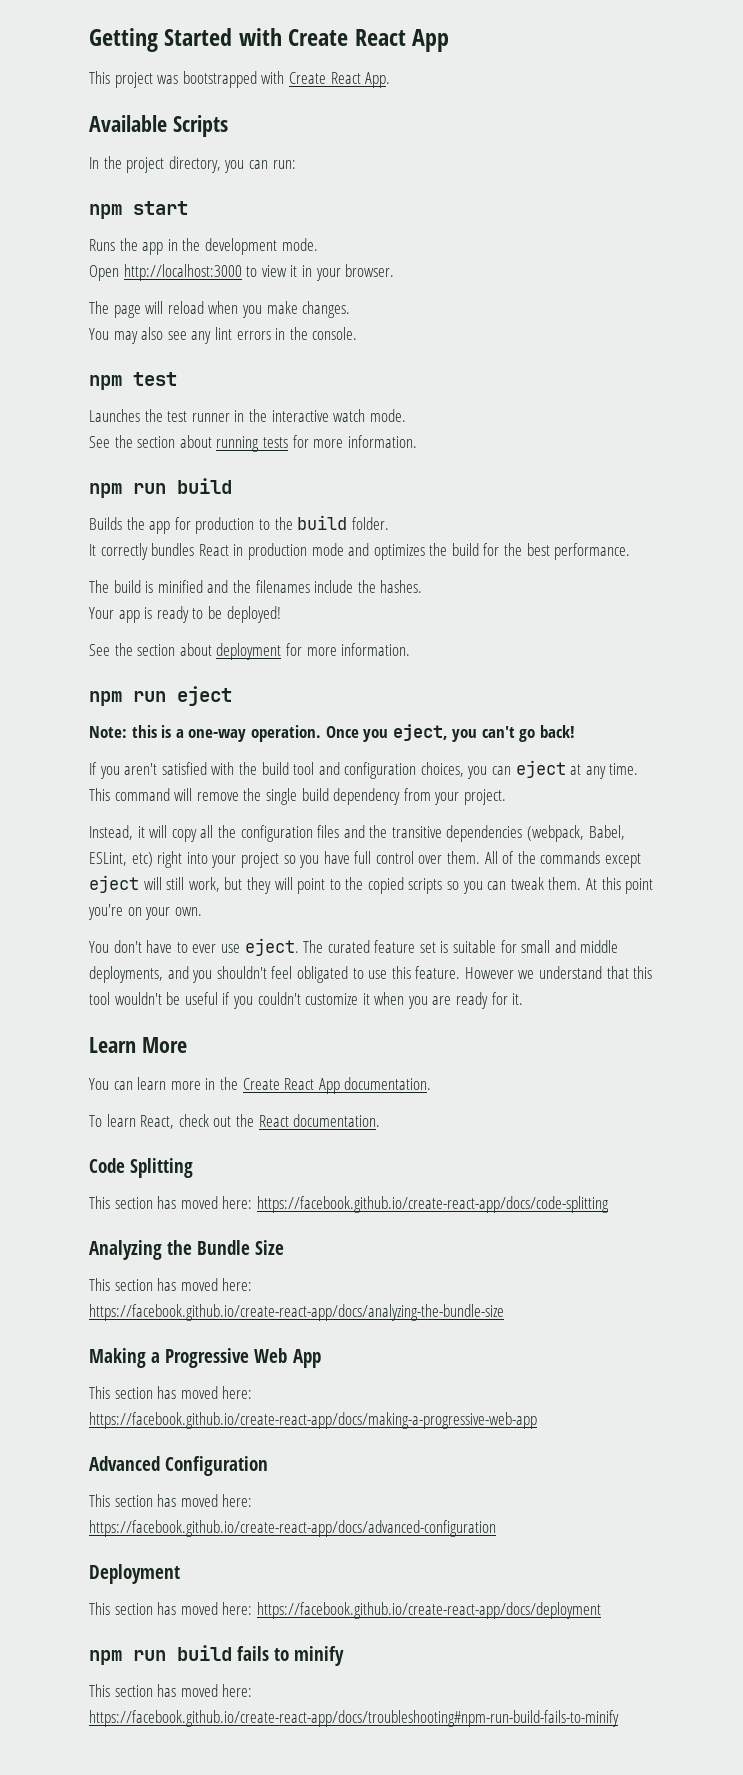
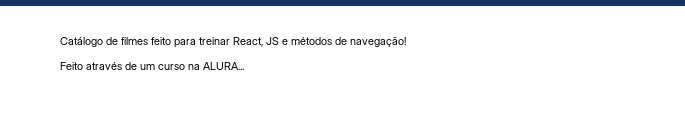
[89,28,450,52] [89,71,391,88] [89,115,228,137] [89,156,296,173] [89,201,188,219] [89,238,318,255] [89,264,395,281] [89,301,351,318] [89,327,358,344] [89,372,177,390] [89,409,406,422] [89,435,417,452] [89,478,232,498] [89,515,389,534] [89,543,631,560] [89,580,423,593] [89,606,281,623] [89,643,411,660] [89,686,232,706] [89,724,576,742] [89,760,639,779] [89,788,506,805] [89,825,625,842] [89,851,642,868] [89,875,654,894] [88,904,202,920] [89,938,619,956] [89,966,653,983] [89,992,524,1009] [89,1037,187,1053] [89,1077,432,1094] [89,1114,381,1129] [89,1158,194,1178] [89,1196,609,1213] [89,1240,285,1260] [89,1278,253,1291] [89,1304,504,1321] [89,1348,321,1368] [89,1386,253,1399] [89,1412,537,1429] [89,1456,269,1476] [89,1494,253,1507] [89,1520,496,1537] [89,1564,180,1584] [89,1602,601,1619] [89,1645,345,1666] [89,1684,253,1697] [89,1710,619,1727] Getting Started with Create React App // This project was bootstrapped with Create React App. // Available Scripts // In the project directory, you can run: // npm start // Runs the app in the development mode. // Open http://localhost:3000 to view it in your browser. // The page will reload when you make changes. // You may also see any lint errors in the console. // npm test // Launches the test runner in the interactive watch mode. // See the section about running tests for more information. // npm run build // Builds the app for production to the build folder. // It correctly bundles React in production mode and optimizes the build for the best performance. // The build is minified and the filenames include the hashes. // Your app is ready to be deployed! // See the section about deployment for more information. // npm run eject // Note: this is a one-way operation. Once you eject, you can't go back! // If you aren't satisfied with the build tool and configuration choices, you can eject at any time. This command will remove the single build dependency from your project. // Instead, it will copy all the configuration files and the transitive dependencies (webpack, Babel, ESLint, etc) right into your project so you have full control over them. All of the commands except eject will still work, but they will point to the copied scripts so you can tweak them. At this point you're on your own. // You don't have to ever use eject. The curated feature set is suitable for small and middle deployments, and you shouldn't feel obligated to use this feature. However we understand that this tool wouldn't be useful if you couldn't customize it when you are ready for it. // Learn More // You can learn more in the Create React App documentation. // To learn React, check out the React documentation. // Code Splitting // This section has moved here: https://facebook.github.io/create-react-app/docs/code-splitting // Analyzing the Bundle Size // This section has moved here: https://facebook.github.io/create-react-app/docs/analyzing-the-bundle-size // Making a Progressive Web App // This section has moved here: https://facebook.github.io/create-react-app/docs/making-a-progressive-web-app // Advanced Configuration // This section has moved here: https://facebook.github.io/create-react-app/docs/advanced-configuration // Deployment // This section has moved here: https://facebook.github.io/create-react-app/docs/deployment // npm run build fails to minify // This section has moved here: https://facebook.github.io/create-react-app/docs/troubleshooting#npm-run-build-fails-to-minify -> [60,36,406,48] [60,62,244,70] Catálogo de filmes feito para treinar React, JS e métodos de navegação! // Feito através de um curso na ALURA...

